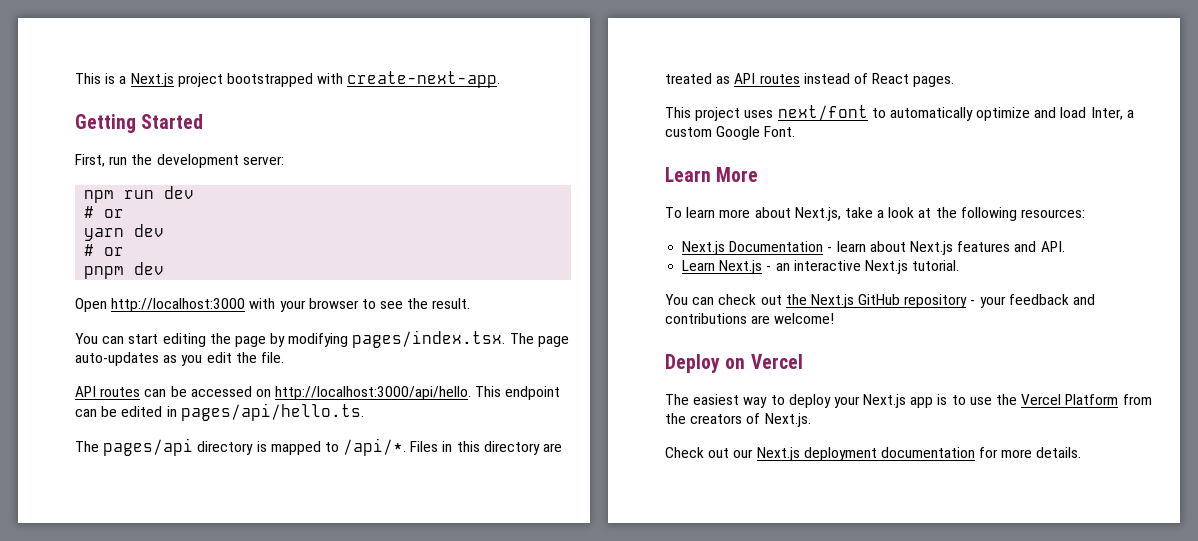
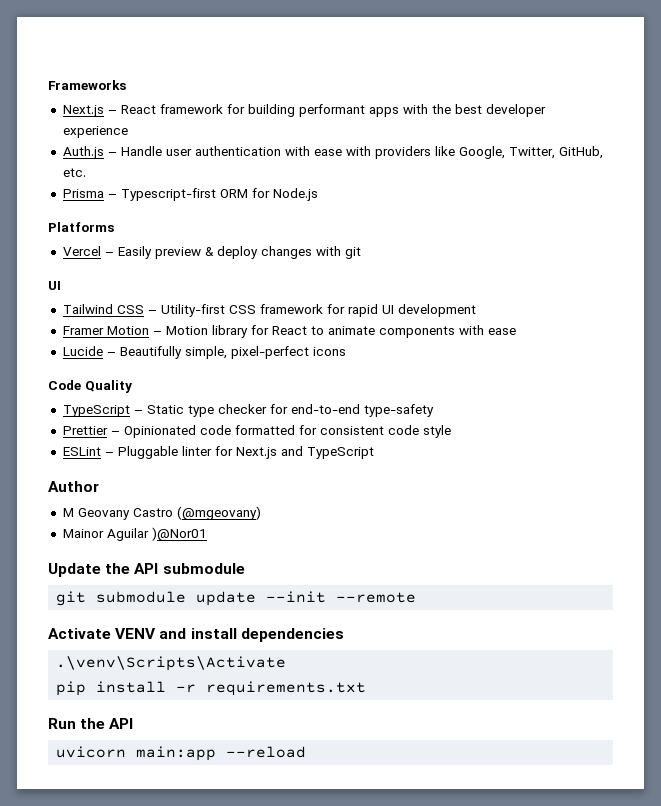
[75,71,501,88] [75,114,204,133] [75,154,284,168] [84,186,195,203] [84,206,125,218] [84,224,165,241] [84,244,125,256] [84,262,165,279] [75,298,471,312] [75,330,569,348] [75,352,284,366] [75,386,561,400] [75,403,364,421] [75,438,563,456] [665,73,955,87] [665,105,1134,121] [665,126,796,140] [665,167,759,182] [665,207,1086,221] [682,241,1065,255] [682,260,960,274] [665,294,1096,308] [665,313,835,324] [665,354,803,373] [665,394,1152,408] [665,413,811,427] [665,447,1082,461] This is a Next.js project bootstrapped with create-next-app. // Getting Started // First, run the development server: // npm run dev // # or // yarn dev // # or // pnpm dev // Open http://localhost:3000 with your browser to see the result. // You can start editing the page by modifying pages/index.tsx. The page auto-updates as you edit the file. // API routes can be accessed on http://localhost:3000/api/hello. This endpoint can be edited in pages/api/hello.ts. // The pages/api directory is mapped to /api/*. Files in this directory are treated as API routes instead of React pages. // This project uses next/font to automatically optimize and load Inter, a custom Google Font. // Learn More // To learn more about Next.js, take a look at the following resources: // Next.js Documentation - learn about Next.js features and API. // Learn Next.js - an interactive Next.js tutorial. // You can check out the Next.js GitHub repository - your feedback and contributions are welcome! // Deploy on Vercel // The easiest way to deploy your Next.js app is to use the Vercel Platform from the creators of Next.js. // Check out our Next.js deployment documentation for more details. -> [48,80,126,90] [62,104,546,117] [62,126,128,138] [62,146,603,159] [62,168,86,177] [62,188,318,201] [48,222,114,232] [62,246,361,259] [48,281,61,290] [62,304,476,317] [62,325,516,338] [62,346,346,359] [48,380,132,393] [62,404,434,417] [62,425,451,438] [62,446,374,459] [48,481,99,492] [62,506,261,520] [62,527,207,541] [48,563,245,577] [56,591,417,606] [48,628,344,642] [56,656,287,671] [56,681,367,696] [48,718,134,729] [56,746,307,761] Frameworks // Next.js – React framework for building performant apps with the best developer experience // Auth.js – Handle user authentication with ease with providers like Google, Twitter, GitHub, etc. // Prisma – Typescript-first ORM for Node.js // Platforms // Vercel – Easily preview & deploy changes with git // UI // Tailwind CSS – Utility-first CSS framework for rapid UI development // Framer Motion – Motion library for React to animate components with ease // Lucide – Beautifully simple, pixel-perfect icons // Code Quality // TypeScript – Static type checker for end-to-end type-safety // Prettier – Opinionated code formatted for consistent code style // ESLint – Pluggable linter for Next.js and TypeScript // Author // M Geovany Castro (@mgeovany) // Mainor Aguilar )@Nor01 // Update the API submodule // git submodule update --init --remote // Activate VENV and install dependencies // .\venv\Scripts\Activate // pip install -r requirements.txt // Run the API // uvicorn main:app --reload

